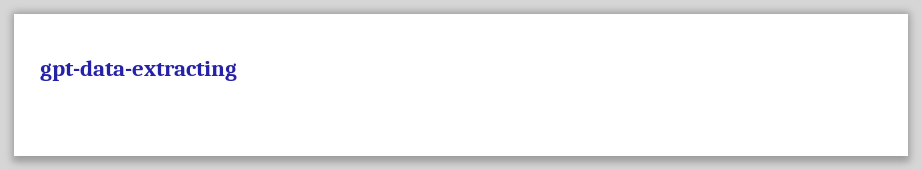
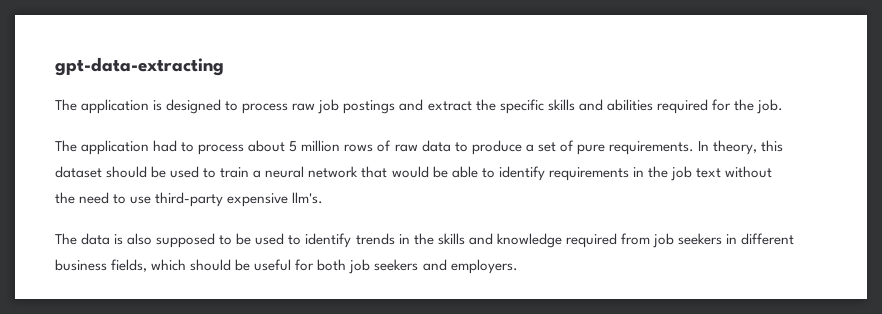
(237, 70) none -> [55,99,783,114] [55,140,784,155] [55,166,772,181] [55,192,324,207] [55,233,795,248] [55,259,518,274] // The application is designed to process raw job postings and extract the specific skills and abilities required for the job. // The application had to process about 5 million rows of raw data to produce a set of pure requirements. In theory, this dataset should be used to train a neural network that would be able to identify requirements in the job text without the need to use third-party expensive llm's. // The data is also supposed to be used to identify trends in the skills and knowledge required from job seekers in different business fields, which should be useful for both job seekers and employers.

